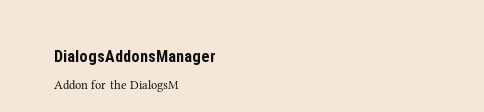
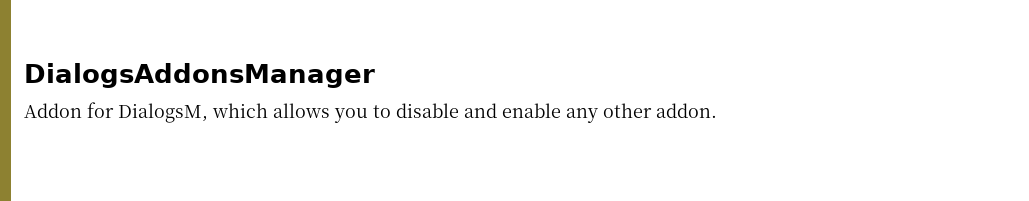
[109,80,180,92] the DialogsM -> [118,103,717,123] DialogsM, which allows you to disable and enable any other addon.

